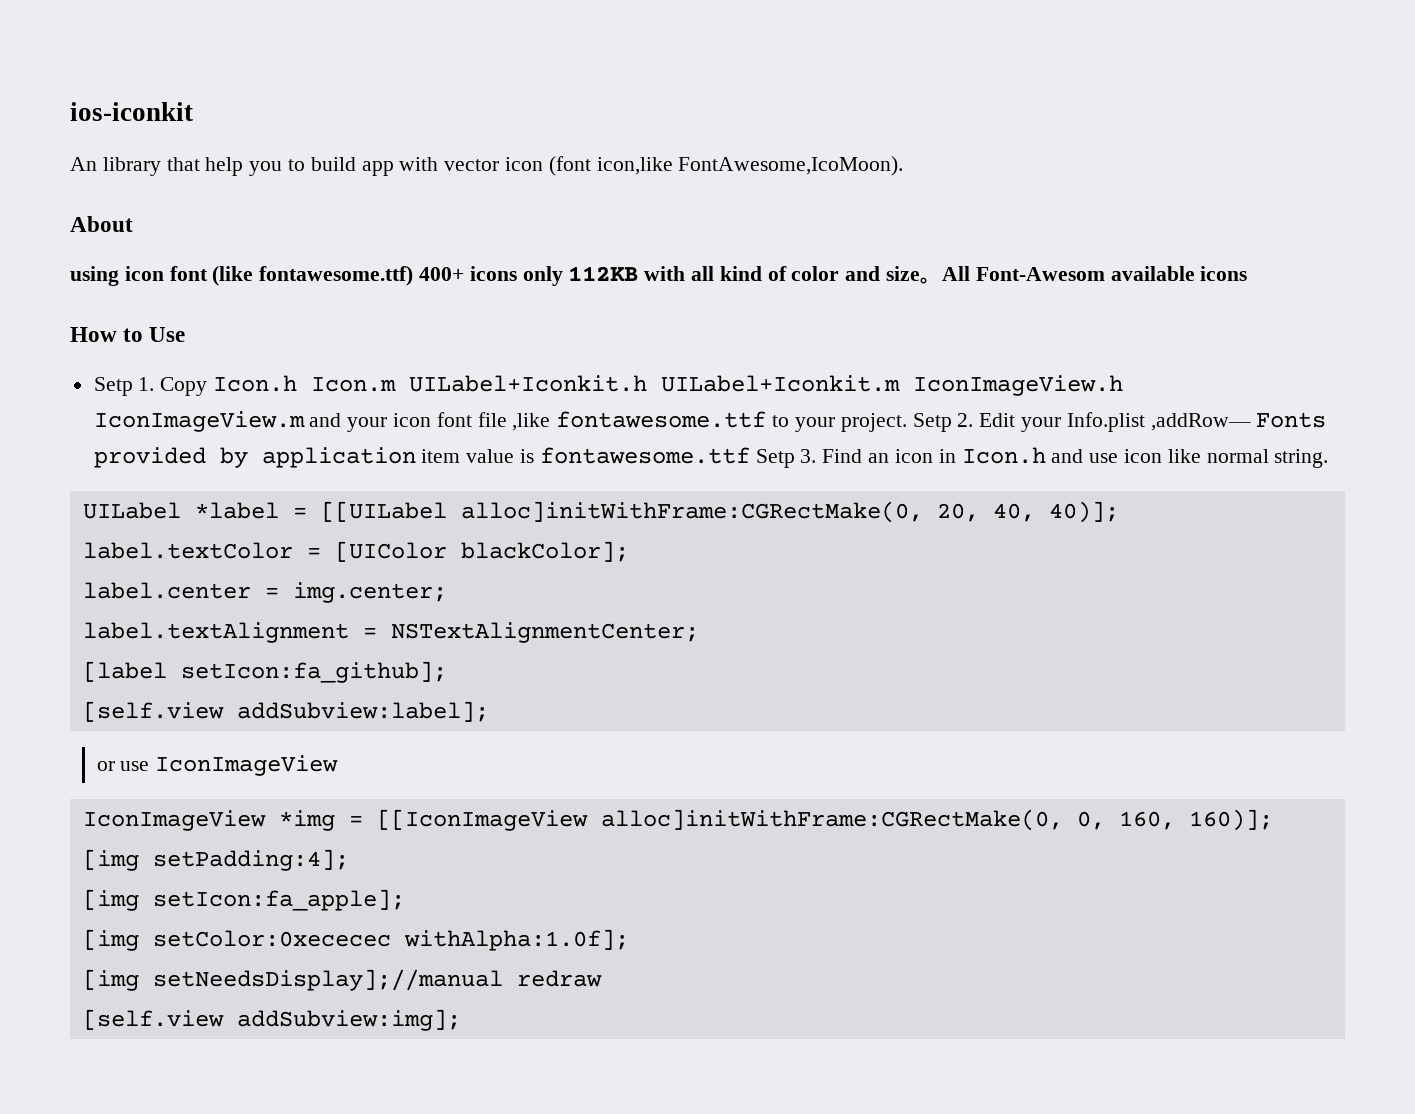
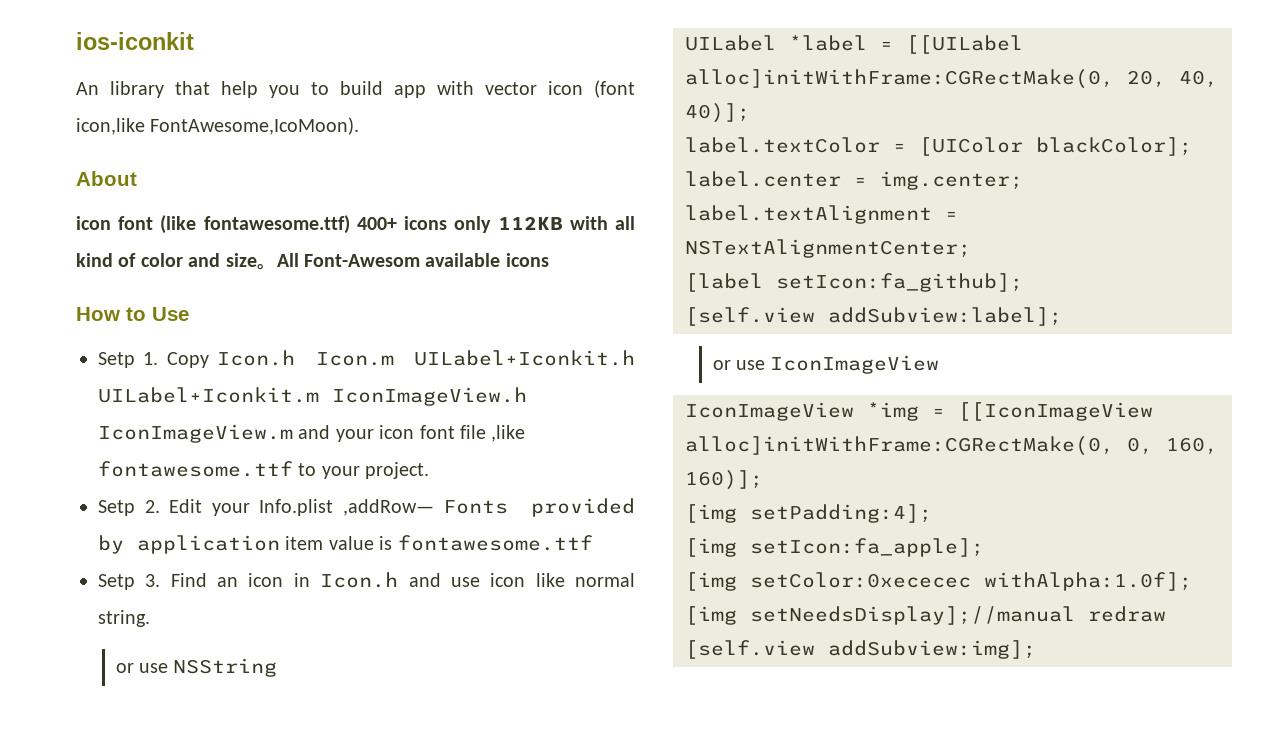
[70,266,119,286] using -> (137, 178) none
(907, 422) none -> (430, 470) //
(750, 455) none -> (593, 543) //
(1329, 458) none -> [115,658,278,677] // or use NSString

